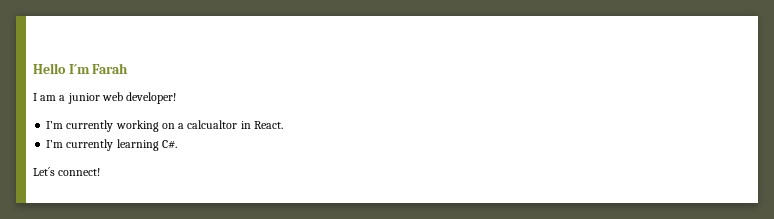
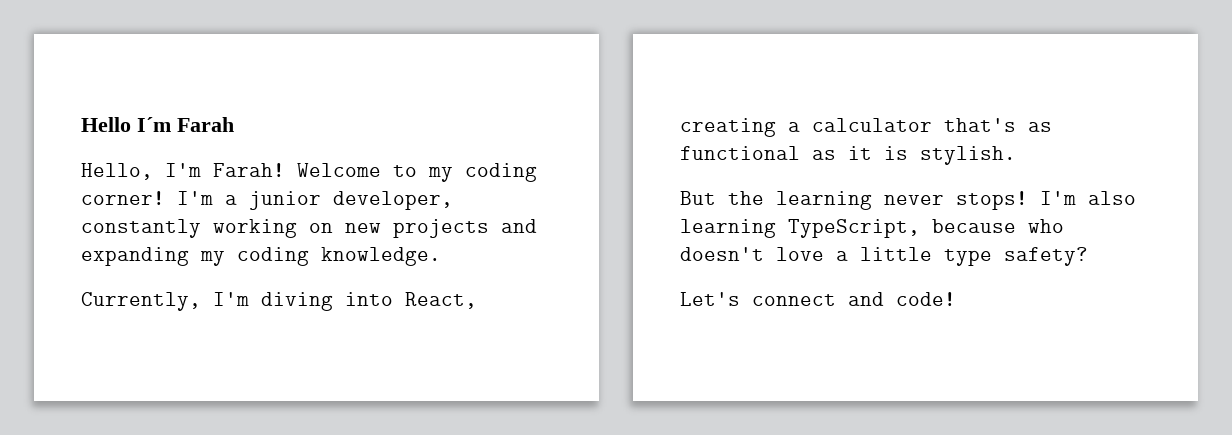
[33,92,177,104] [46,120,283,132] [46,139,177,151] [33,167,101,176] I am a junior web developer! // I’m currently working on a calcualtor in React. // I’m currently learning C#. // Let´s connect! -> [81,163,537,182] [81,191,453,210] [81,219,537,238] [81,247,441,266] [81,292,477,311] [680,118,1052,137] [680,146,1016,165] [680,191,1136,210] [680,219,1064,238] [680,247,1088,266] [680,292,956,306] Hello, I'm Farah! Welcome to my coding corner! I'm a junior developer, constantly working on new projects and expanding my coding knowledge. // Currently, I'm diving into React, creating a calculator that's as functional as it is stylish. // But the learning never stops! I'm also learning TypeScript, because who doesn't love a little type safety? // Let's connect and code!

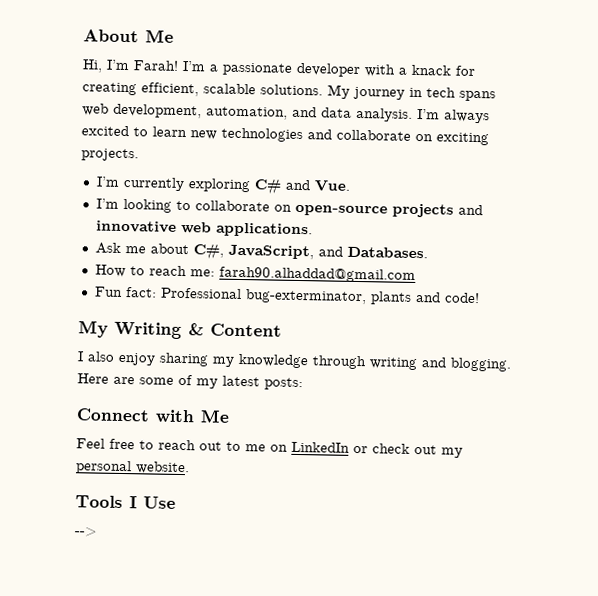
[81,117,234,132] [81,163,537,182] [81,191,453,210] [81,219,537,238] [81,247,441,266] [81,292,477,311] [680,118,1052,137] [680,146,1016,165] [680,191,1136,210] [680,219,1064,238] [680,247,1088,266] [680,292,956,306] Hello I´m Farah // Hello, I'm Farah! Welcome to my coding corner! I'm a junior developer, constantly working on new projects and expanding my coding knowledge. // Currently, I'm diving into React, creating a calculator that's as functional as it is stylish. // But the learning never stops! I'm also learning TypeScript, because who doesn't love a little type safety? // Let's connect and code! -> [83,29,174,43] [82,59,475,78] [82,82,496,102] [82,103,490,124] [81,125,489,146] [81,148,139,162] [95,176,351,195] [95,198,483,218] [95,220,313,238] [94,242,428,260] [94,264,416,283] [93,286,480,305] [78,320,282,339] [77,351,511,372] [77,373,303,391] [76,408,230,424] [76,438,463,458] [75,460,190,475] [75,495,176,509] [74,527,98,537] About Me // Hi, I’m Farah! I’m a passionate developer with a knack for creating efficient, scalable solutions. My journey in tech spans web development, automation, and data analysis. I’m always excited to learn new technologies and collaborate on exciting projects. // I’m currently exploring C# and Vue. // I’m looking to collaborate on open-source projects and innovative web applications. // Ask me about C#, JavaScript, and Databases. // How to reach me: farah90.alhaddad@gmail.com // Fun fact: Professional bug-exterminator, plants and code! // My Writing & Content // I also enjoy sharing my knowledge through writing and blogging. Here are some of my latest posts: // Connect with Me // Feel free to reach out to me on LinkedIn or check out my personal website. // Tools I Use // -->

